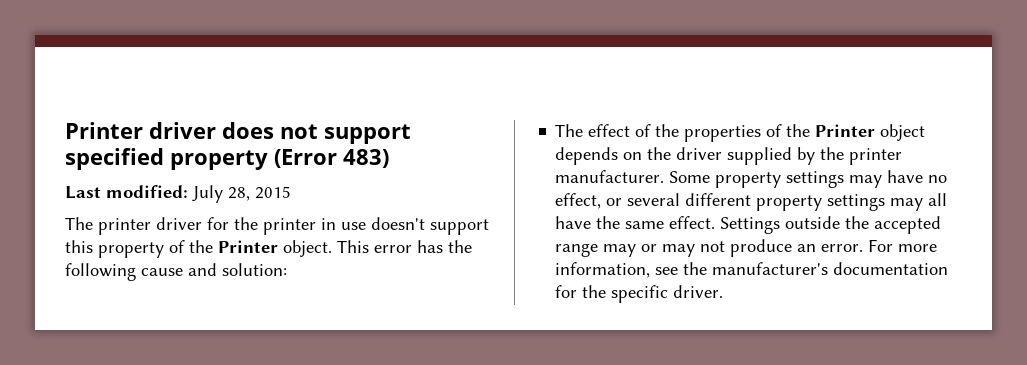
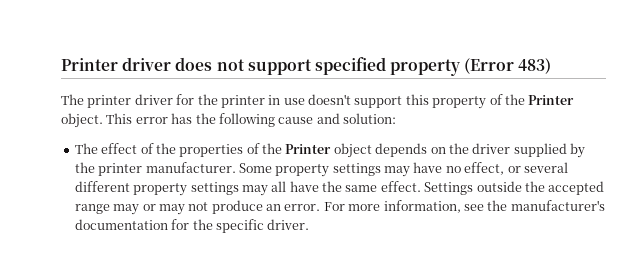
[65,185,291,203] // Last modified: July 28, 2015 -> (552, 66) none

